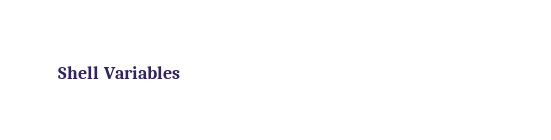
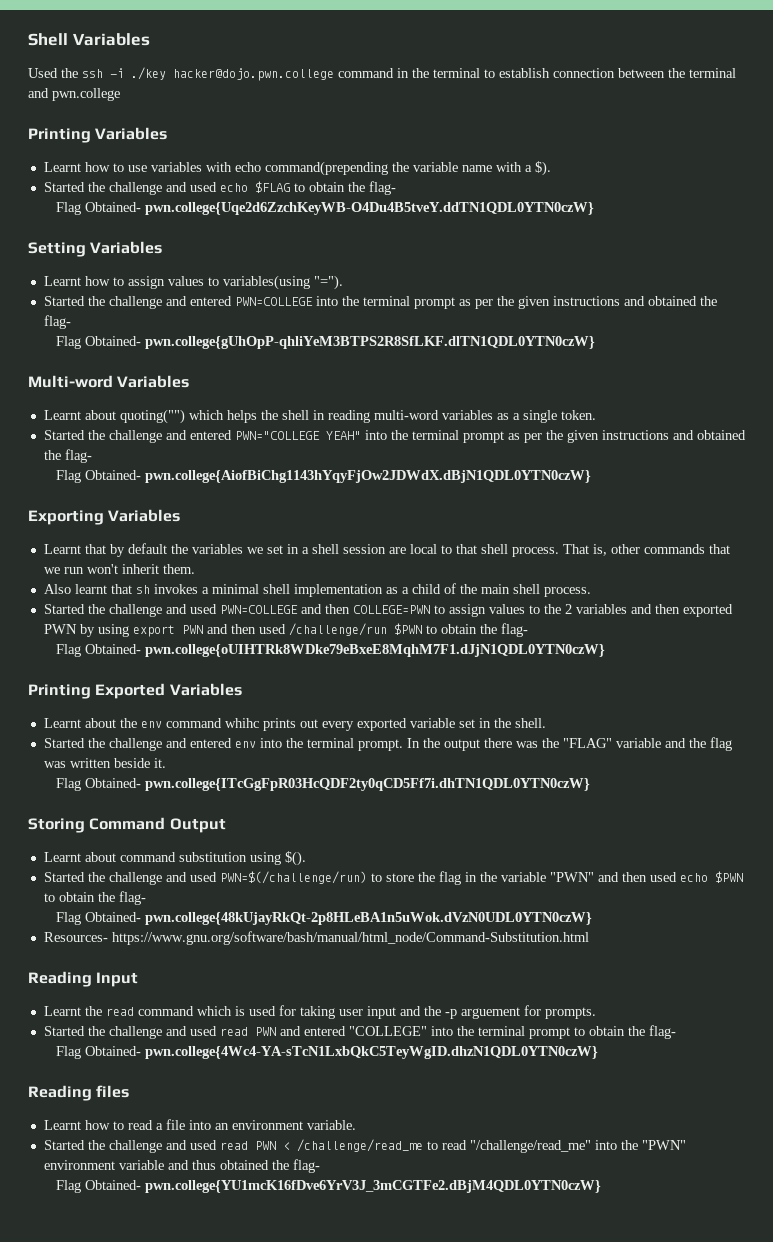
(180, 72) none -> [28,67,736,81] [28,88,120,101] [28,127,168,143] [43,161,551,176] [43,181,396,195] [55,202,594,215] [28,241,163,257] [43,275,343,290] [43,296,717,309] [43,315,71,329] [55,336,595,349] [28,375,190,388] [43,409,596,424] [43,430,746,443] [43,449,92,463] [55,470,591,483] [28,509,181,525] [43,543,730,557] [43,564,195,574] [43,583,591,597] [43,604,733,617] [43,623,528,637] [55,644,605,657] [28,683,242,699] [43,718,546,731] [43,737,732,751] [43,758,166,768] [55,778,590,791] [28,817,226,833] [43,851,306,866] [43,871,743,885] [43,891,146,905] [55,912,592,925] [43,931,589,945] [28,971,139,987] [43,1005,596,1019] [43,1025,676,1039] [55,1046,598,1059] [28,1085,130,1101] [43,1119,356,1130] [43,1139,686,1153] [43,1159,320,1173] [55,1180,601,1193] // Used the ssh -i ./key hacker@dojo.pwn.college command in the terminal to establish connection between the terminal and pwn.college // Printing Variables // Learnt how to use variables with echo command(prepending the variable name with a $). // Started the challenge and used echo $FLAG to obtain the flag- // Flag Obtained- pwn.college{Uqe2d6ZzchKeyWB-O4Du4B5tveY.ddTN1QDL0YTN0czW} // Setting Variables // Learnt how to assign values to variables(using "="). // Started the challenge and entered PWN=COLLEGE into the terminal prompt as per the given instructions and obtained the flag- // Flag Obtained- pwn.college{gUhOpP-qhliYeM3BTPS2R8SfLKF.dlTN1QDL0YTN0czW} // Multi-word Variables // Learnt about quoting("") which helps the shell in reading multi-word variables as a single token. // Started the challenge and entered PWN="COLLEGE YEAH" into the terminal prompt as per the given instructions and obtained the flag- // Flag Obtained- pwn.college{AiofBiChg1143hYqyFjOw2JDWdX.dBjN1QDL0YTN0czW} // Exporting Variables // Learnt that by default the variables we set in a shell session are local to that shell process. That is, other commands that we run won't inherit them. // Also learnt that sh invokes a minimal shell implementation as a child of the main shell process. // Started the challenge and used PWN=COLLEGE and then COLLEGE=PWN to assign values to the 2 variables and then exported PWN by using export PWN and then used /challenge/run $PWN to obtain the flag- // Flag Obtained- pwn.college{oUIHTRk8WDke79eBxeE8MqhM7F1.dJjN1QDL0YTN0czW} // Printing Exported Variables // Learnt about the env command whihc prints out every exported variable set in the shell. // Started the challenge and entered env into the terminal prompt. In the output there was the "FLAG" variable and the flag was written beside it. // Flag Obtained- pwn.college{ITcGgFpR03HcQDF2ty0qCD5Ff7i.dhTN1QDL0YTN0czW} // Storing Command Output // Learnt about command substitution using $(). // Started the challenge and used PWN=$(/challenge/run) to store the flag in the variable "PWN" and then used echo $PWN to obtain the flag- // Flag Obtained- pwn.college{48kUjayRkQt-2p8HLeBA1n5uWok.dVzN0UDL0YTN0czW} // Resources- https://www.gnu.org/software/bash/manual/html_node/Command-Substitution.html // Reading Input // Learnt the read command which is used for taking user input and the -p arguement for prompts. // Started the challenge and used read PWN and entered "COLLEGE" into the terminal prompt to obtain the flag- // Flag Obtained- pwn.college{4Wc4-YA-sTcN1LxbQkC5TeyWgID.dhzN1QDL0YTN0czW} // Reading files // Learnt how to read a file into an environment variable. // Started the challenge and used read PWN < /challenge/read_me to read "/challenge/read_me" into the "PWN" environment variable and thus obtained the flag- // Flag Obtained- pwn.college{YU1mcK16fDve6YrV3J_3mCGTFe2.dBjM4QDL0YTN0czW}

